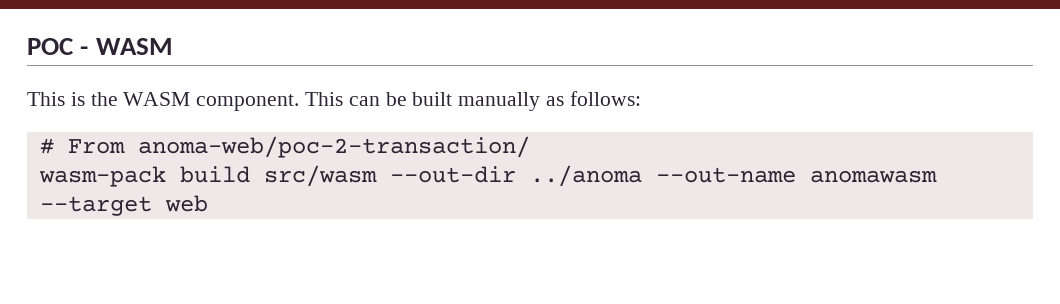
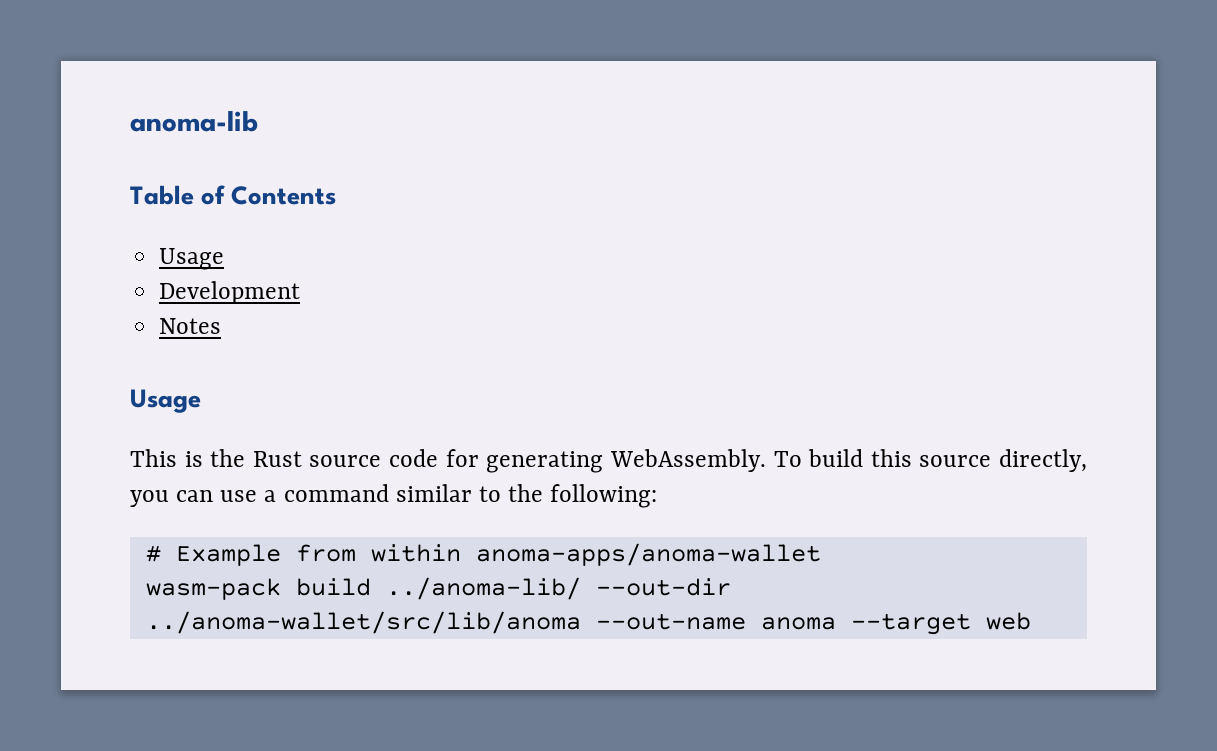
[27,38,173,55] [27,91,641,111] [39,136,530,158] [38,165,937,187] POC - WASM // This is the WASM component. This can be built manually as follows: // # From anoma-web/poc-2-transaction/ // wasm-pack build src/wasm --out-dir ../anoma --out-name anomawasm -> [130,111,258,132] [130,185,337,205] [159,248,225,270] [159,281,301,304] [159,318,222,334] [130,389,201,413] [130,449,1088,473] [130,484,658,508] [145,543,821,566] [145,577,731,600] [145,611,836,634] anoma-lib // Table of Contents // Usage // Development // Notes // Usage // This is the Rust source code for generating WebAssembly. To build this source directly, you can use a command similar to the following: // # Example from within anoma-apps/anoma-wallet // wasm-pack build ../anoma-lib/ --out-dir ../anoma-wallet/src/lib/anoma --out-name anoma

